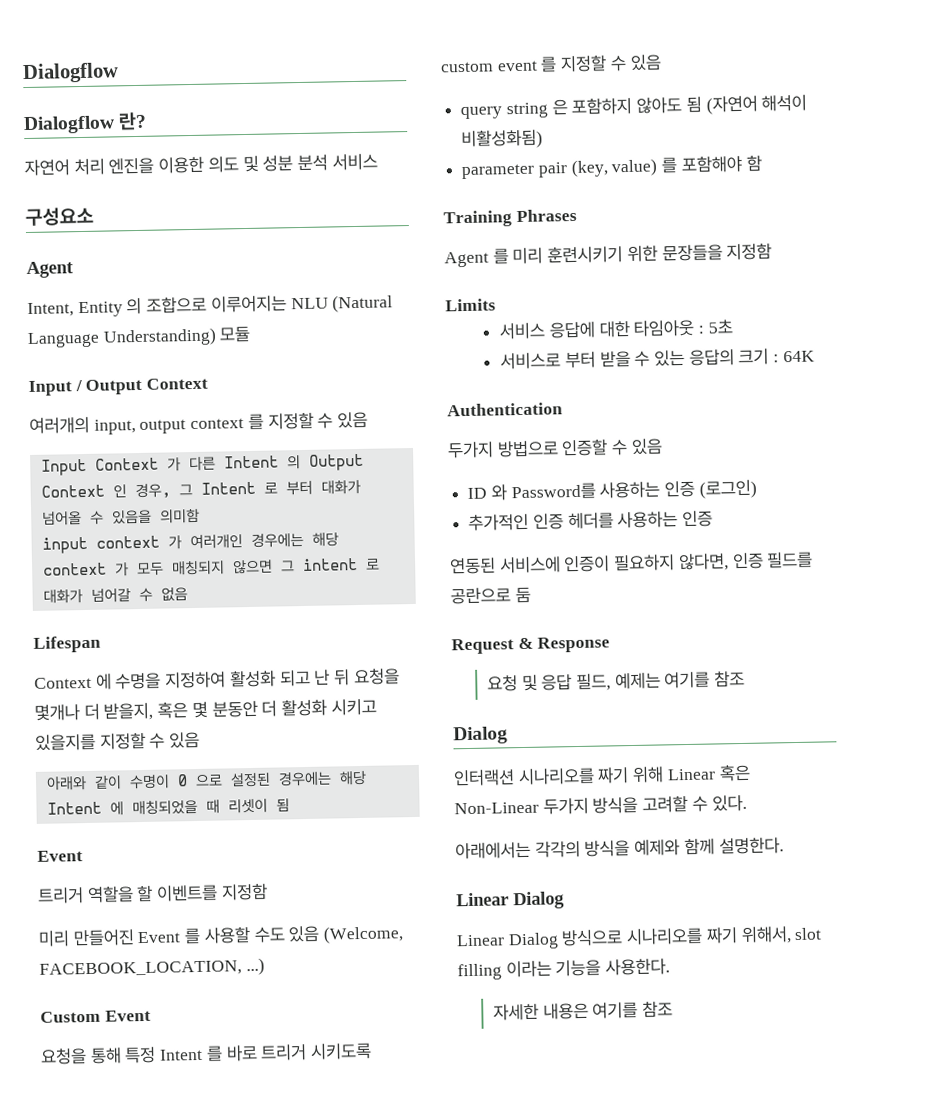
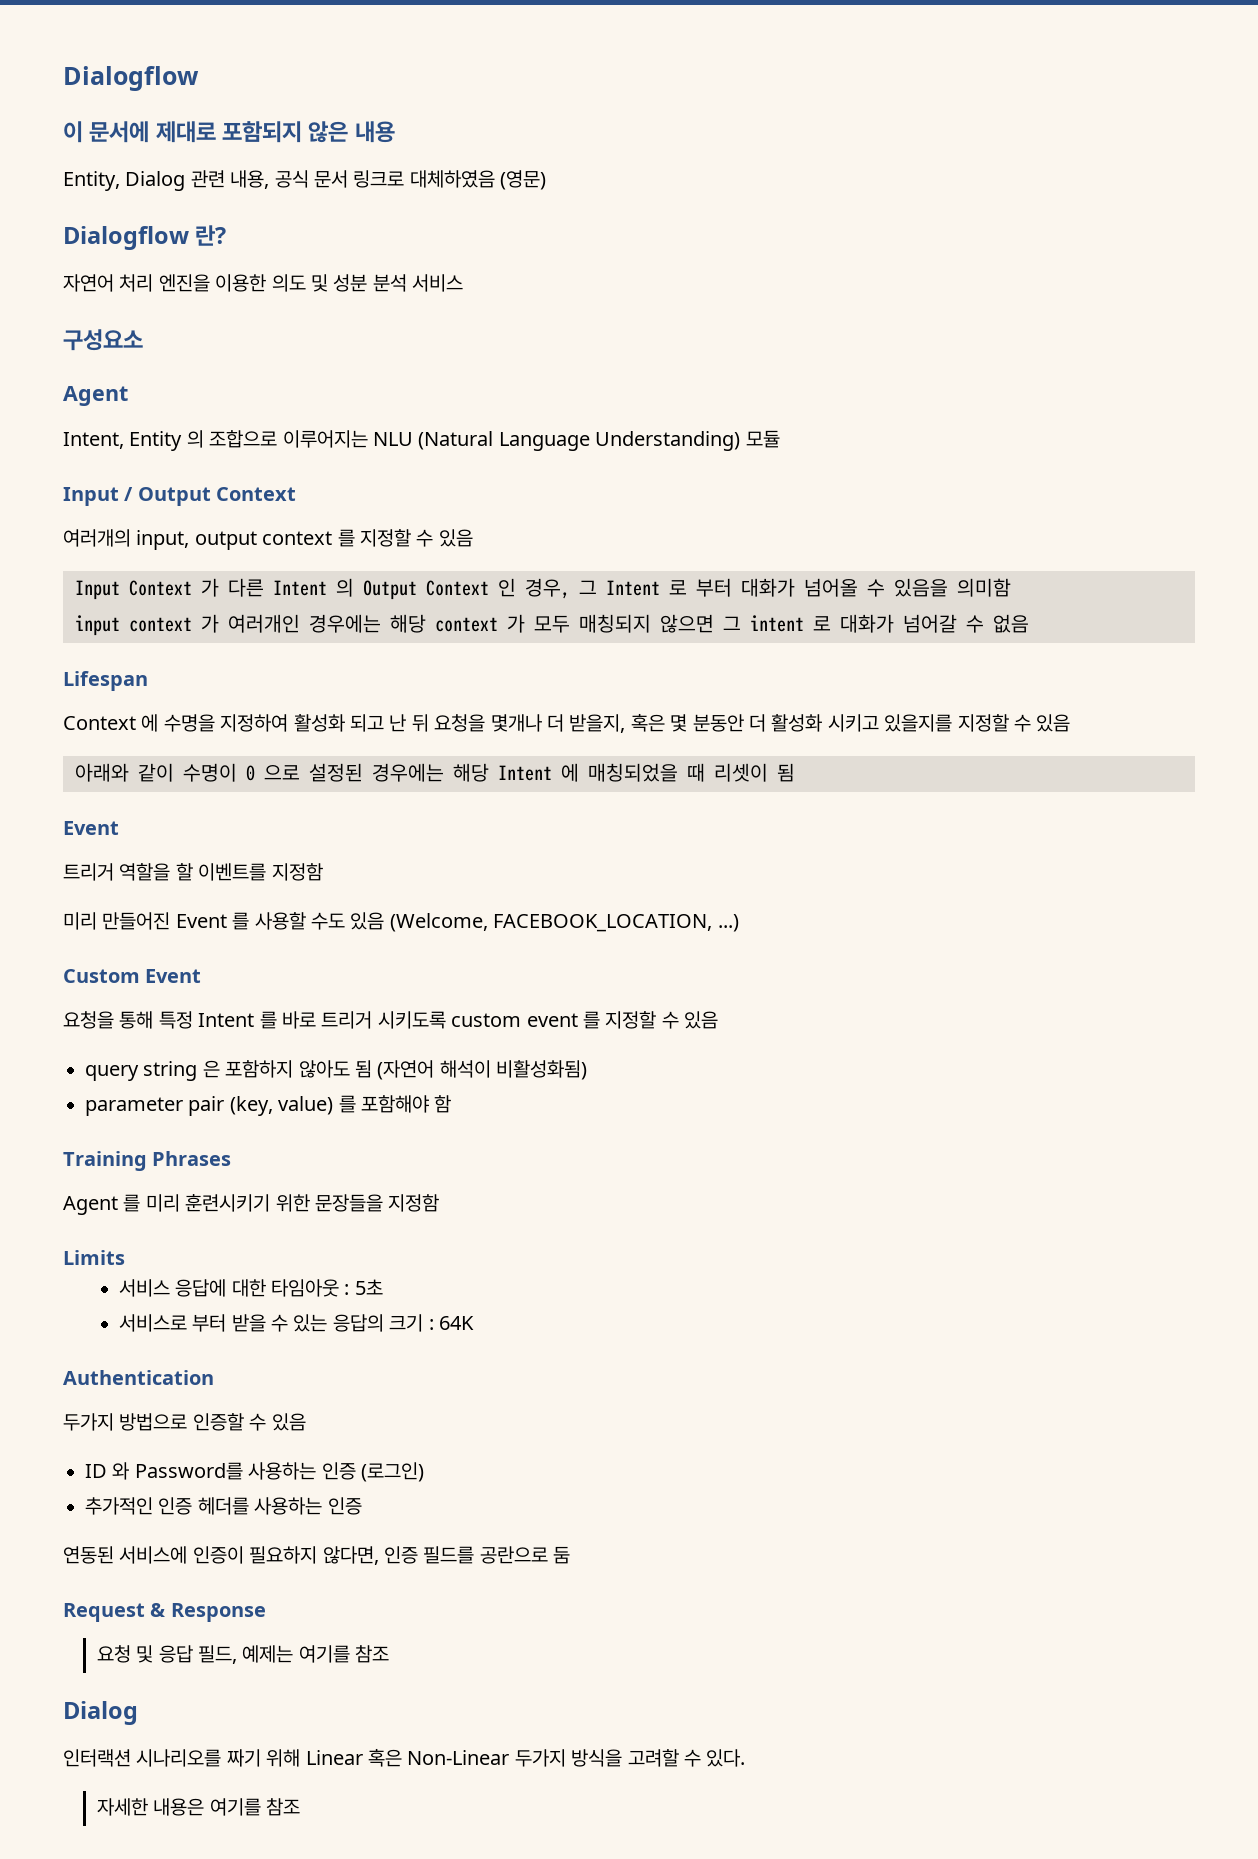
[22,62,119,84] Dialogflow -> [63,66,199,91] [63,121,395,143] [63,170,547,191] Dialogflow // 이 문서에 제대로 포함되지 않은 내용 // Entity, Dialog 관련 내용, 공식 문서 링크로 대체하였음 (영문)
[455,837,784,860] [456,891,565,910] [456,926,823,950] [457,958,671,981] // 아래에서는 각각의 방식을 예제와 함께 설명한다. // Linear Dialog // Linear Dialog 방식으로 시나리오를 짜기 위해서, slot filling 이라는 기능을 사용한다. -> (746, 1758) none

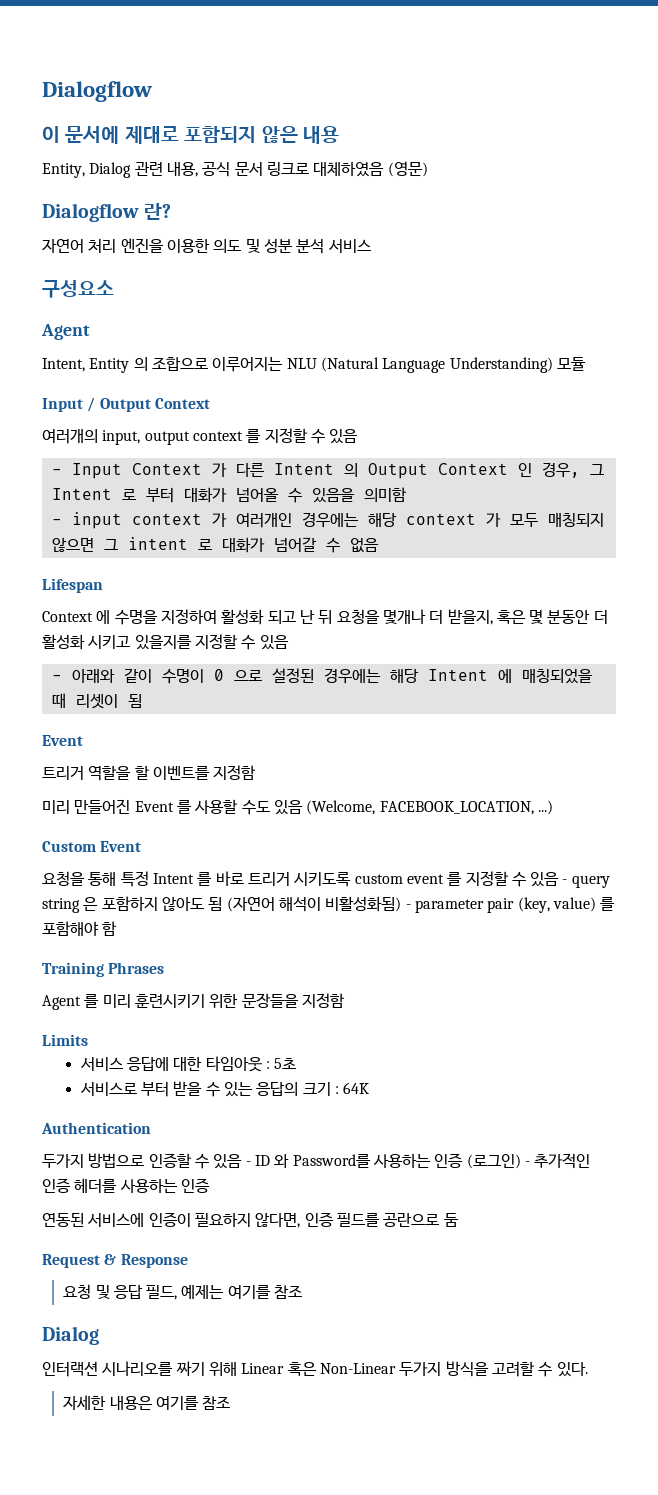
(473, 538) none -> [51,469,62,475] -
(1011, 587) none -> [51,519,62,525] -
(1071, 723) none -> [51,675,62,681] -
(719, 1020) // -> [562,879,568,884] -
(588, 1070) // -> [405,904,411,909] -
(306, 1422) // -> [245,1161,251,1166] -
(424, 1472) // -> [524,1161,530,1166] -

